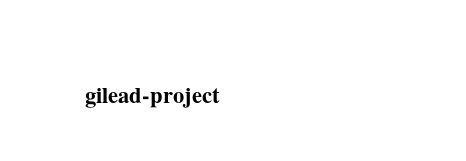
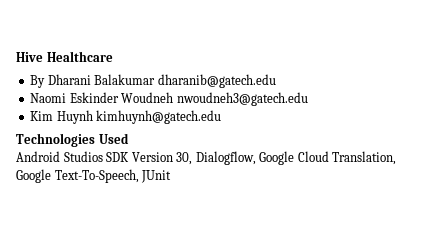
[85,88,220,108] gilead-project -> [16,51,113,62] [30,74,276,88] [30,92,308,106] [30,110,222,124] [16,133,129,147] [16,151,397,165] [16,169,172,183] Hive Healthcare // By Dharani Balakumar dharanib@gatech.edu // Naomi Eskinder Woudneh nwoudneh3@gatech.edu // Kim Huynh kimhuynh@gatech.edu // Technologies Used // Android Studios SDK Version 30, Dialogflow, Google Cloud Translation, Google Text-To-Speech, JUnit

